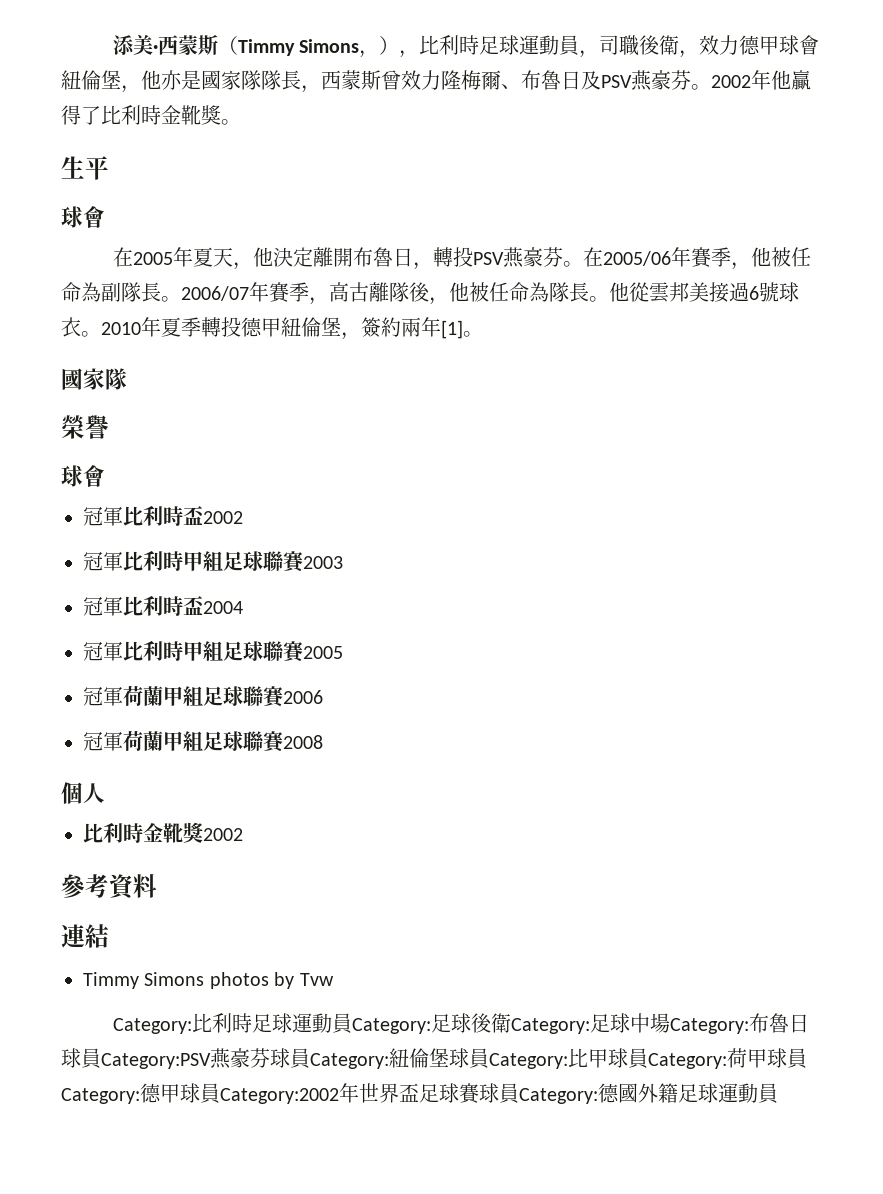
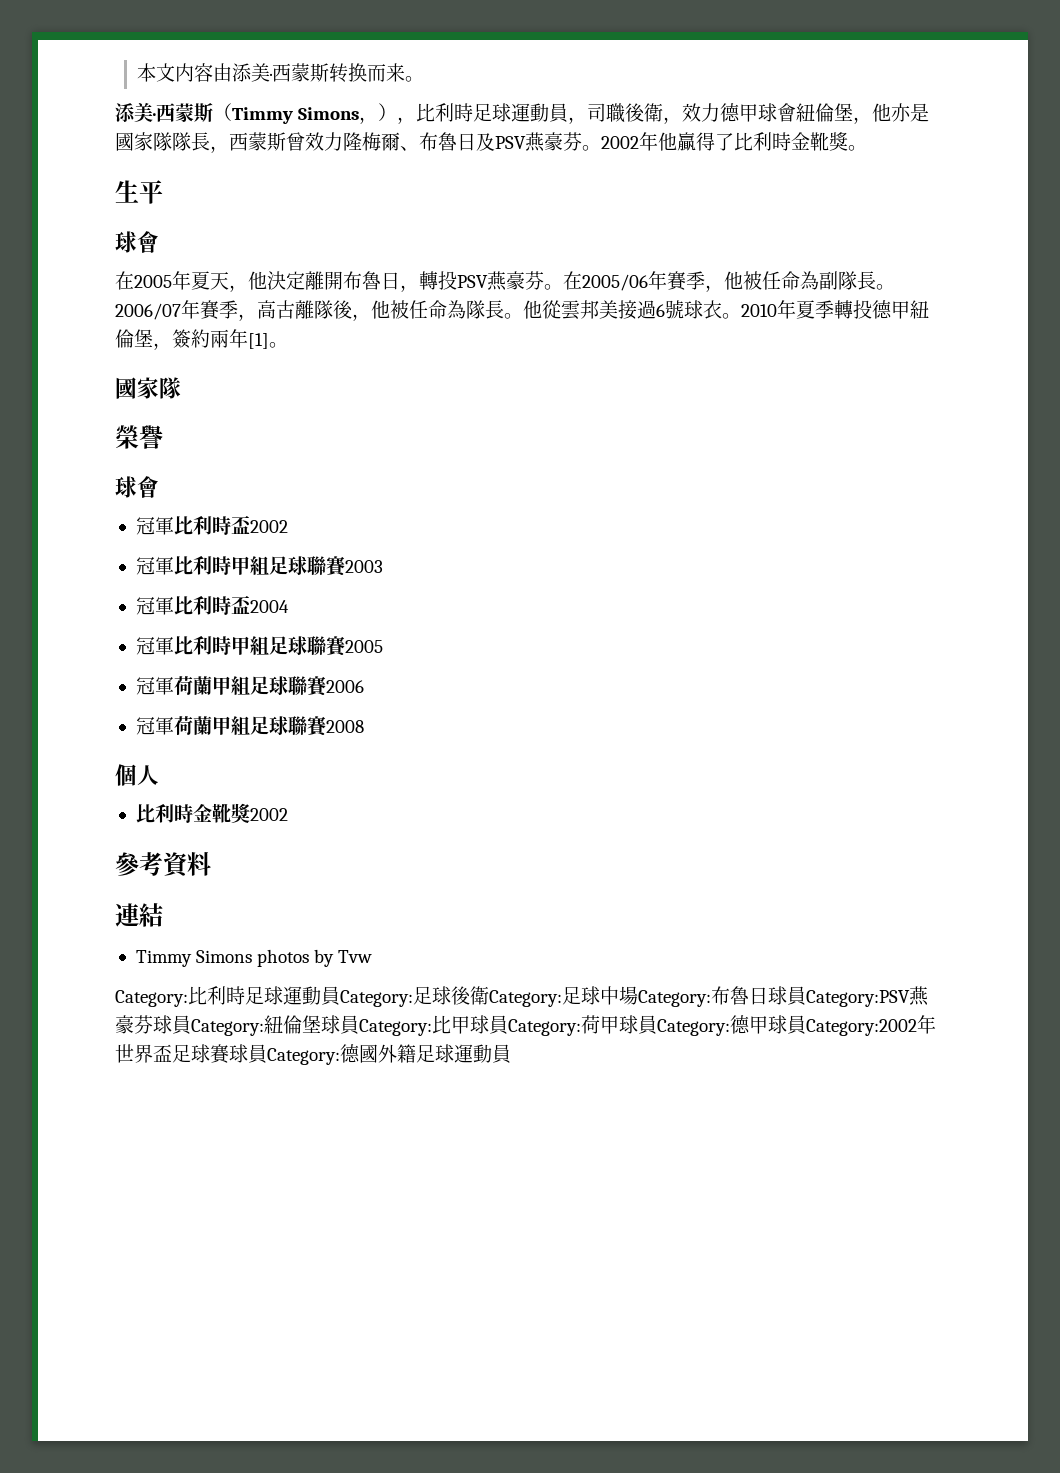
(112, 45) none -> [137,63,425,83] 本文内容由添美·西蒙斯转换而来。 //

